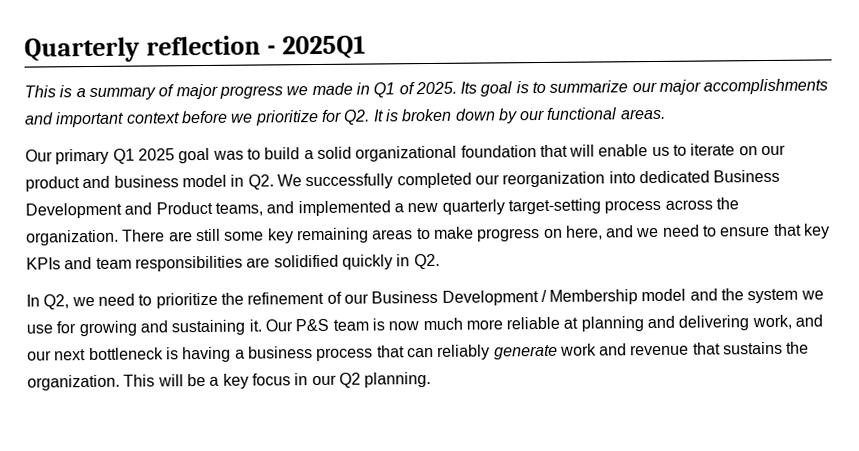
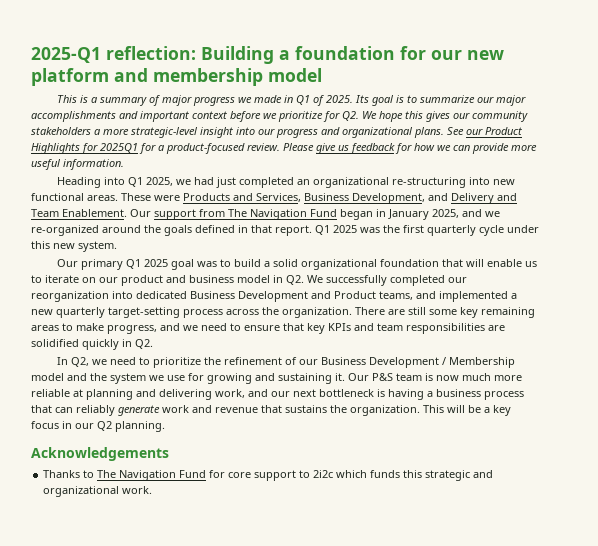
[24,35,366,63] Quarterly reflection - 2025Q1 -> [31,46,504,64] [31,68,322,86] 2025-Q1 reflection: Building a foundation for our new platform and membership model
[372,107,666,124] It is broken down by our functional areas. -> [362,111,528,122] [31,127,522,138] [31,143,537,154] [31,159,124,170] [57,177,516,188] [31,193,517,204] [31,209,500,220] [31,225,539,236] [31,241,117,252] We hope this gives our community stakeholders a more strategic-level insight into our progress and organizational plans. See our Product Highlights for 2025Q1 for a product-focused review. Please give us feedback for how we can provide more useful information. // Heading into Q1 2025, we had just completed an organizational re-structuring into new functional areas. These were Products and Services, Business Development, and Delivery and Team Enablement. Our support from The Navigation Fund began in January 2025, and we re-organized around the goals defined in that report. Q1 2025 was the first quarterly cycle under this new system.
[477,225,603,242] progress on here, -> [107,325,157,334] progress,
(432, 379) none -> [31,447,169,461] [43,470,494,481] [43,486,153,497] // Acknowledgements // Thanks to The Navigation Fund for core support to 2i2c which funds this strategic and organizational work.

